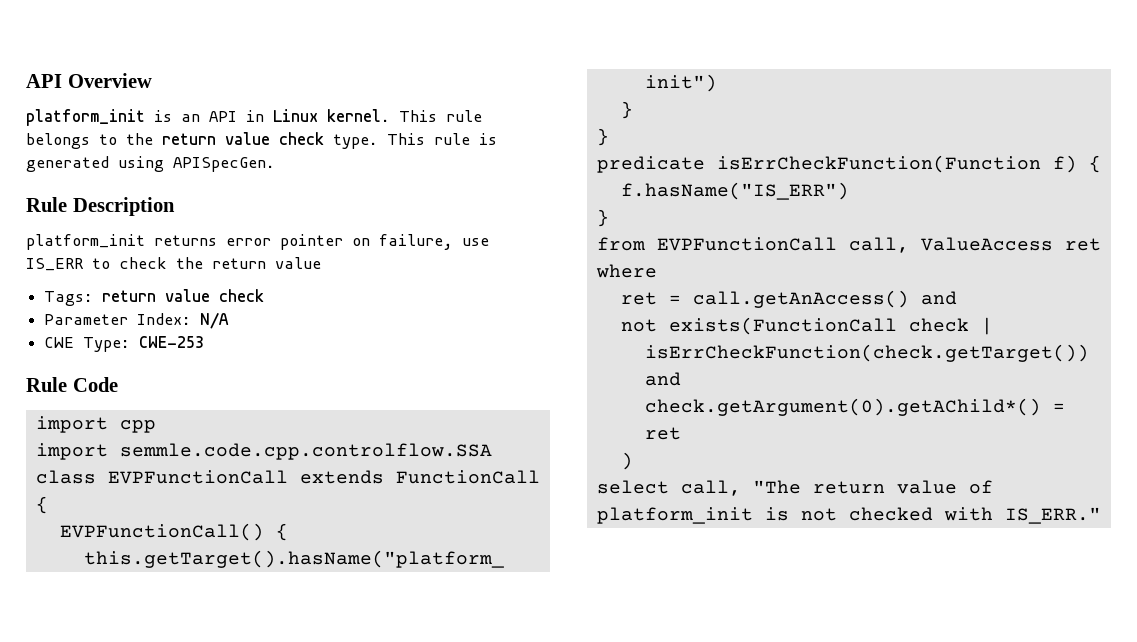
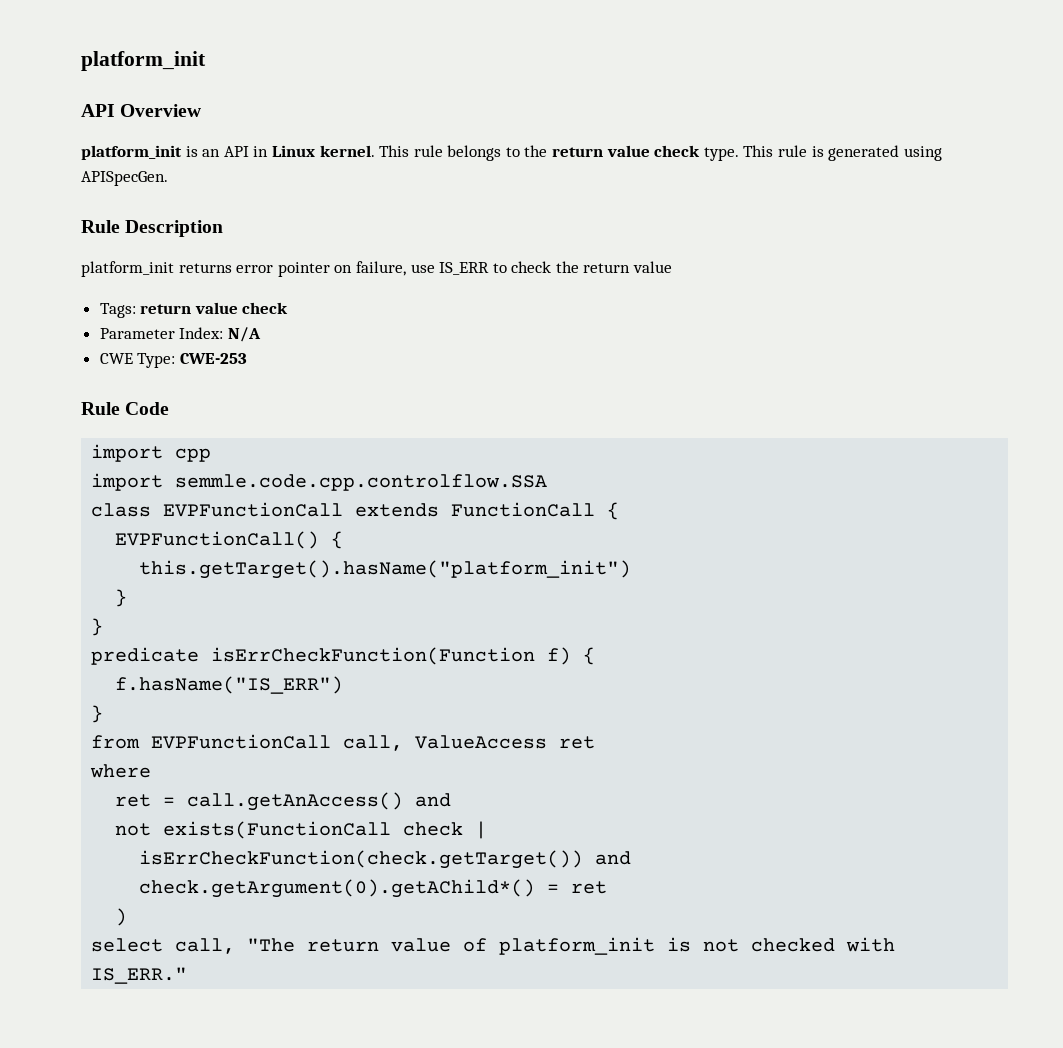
(26, 81) none -> [81,51,206,71] platform_init //

